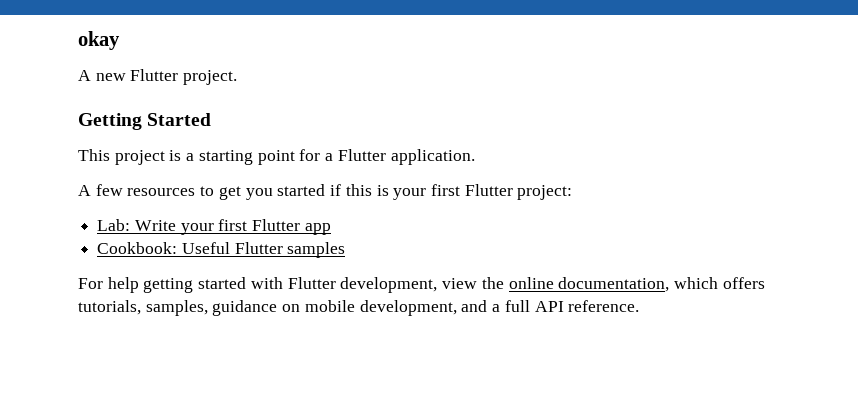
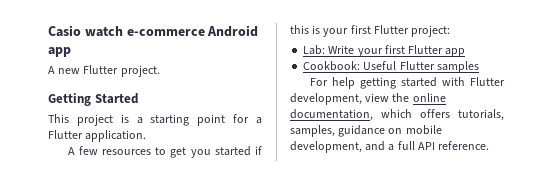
[78,31,120,50] okay -> [48,25,259,37] [48,47,71,57] Casio watch e-commerce Android app

